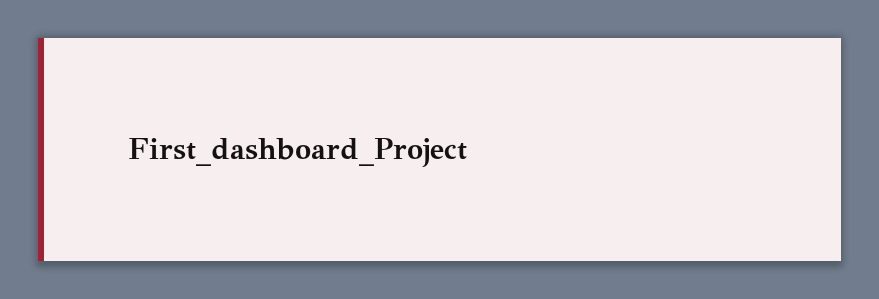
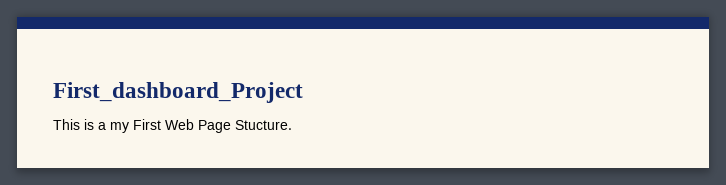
(467, 152) none -> [53,119,292,133] // This is a my First Web Page Stucture.

